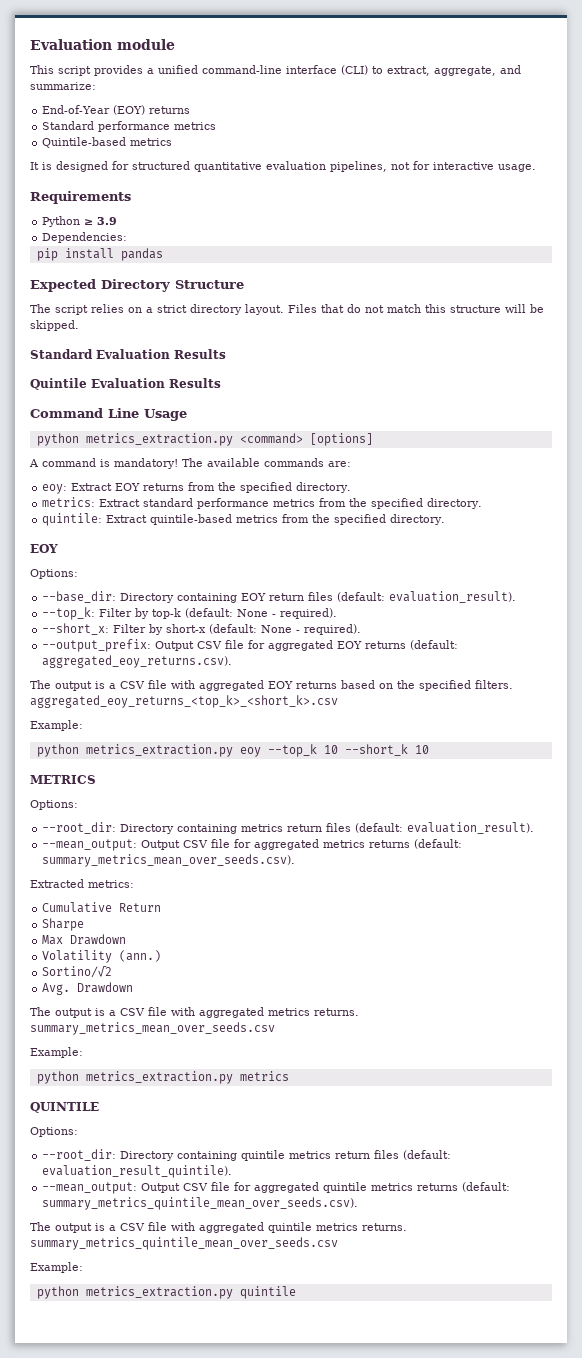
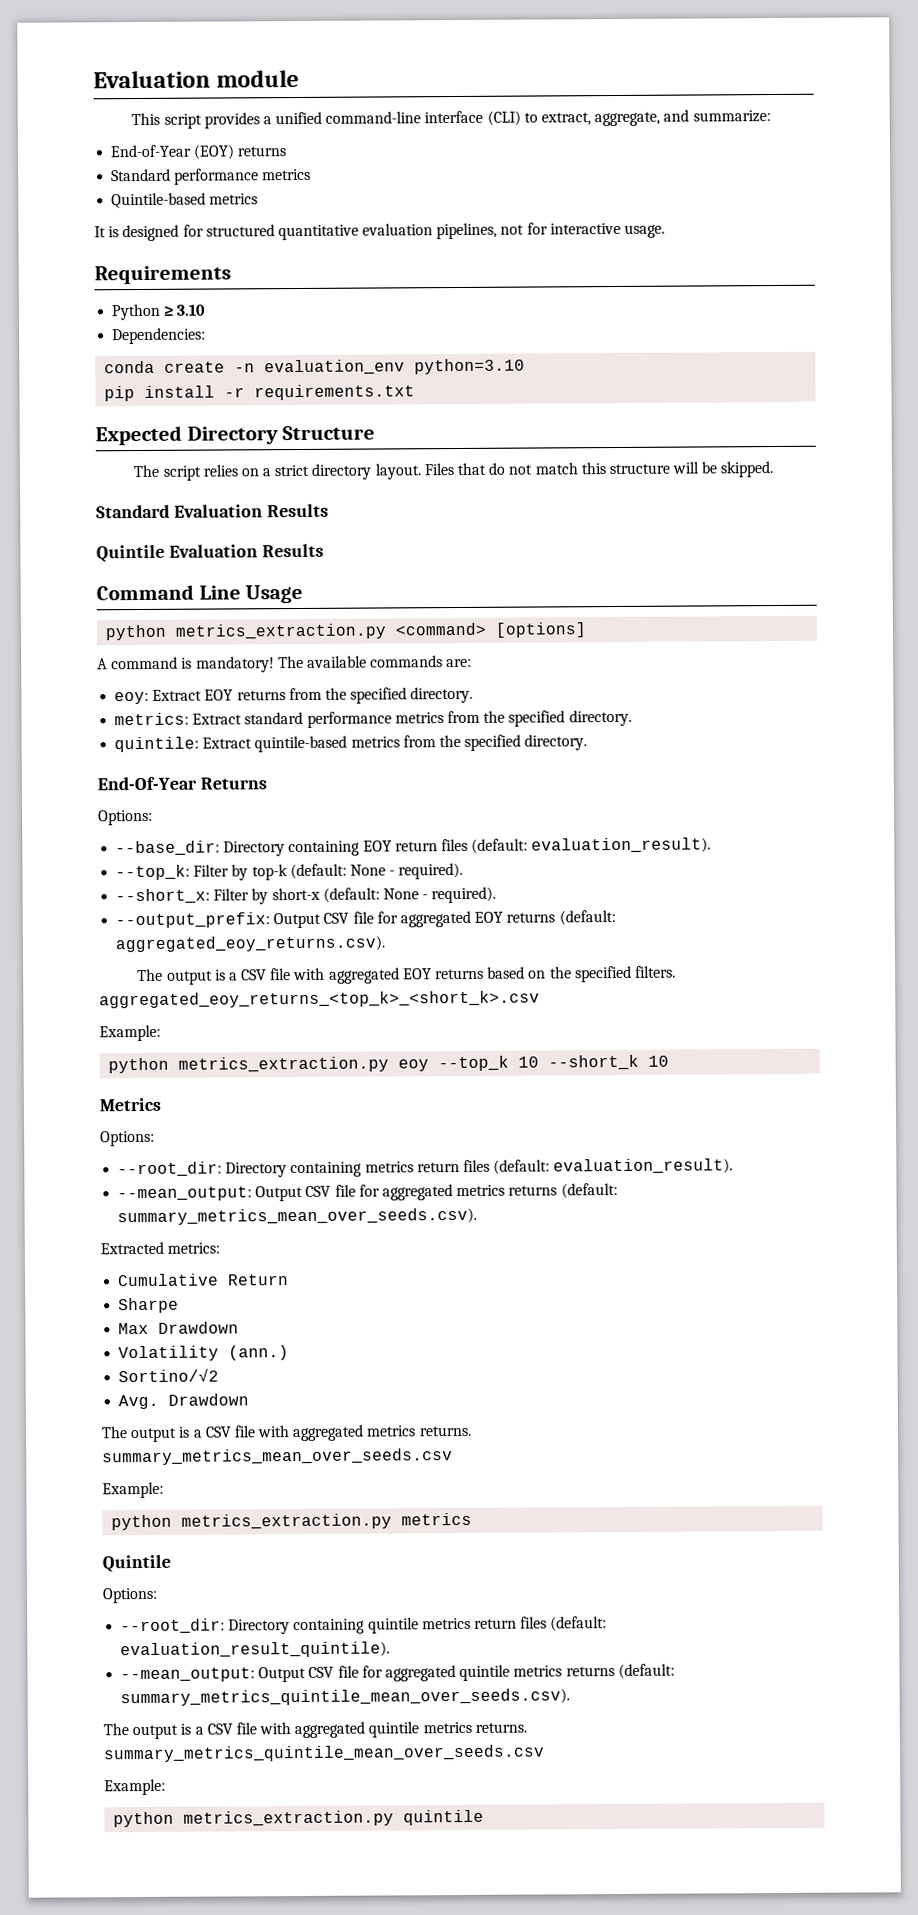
[97,217,118,225] 3.9 -> [176,304,206,316] 3.10
(128, 237) none -> [104,358,526,376] // conda create -n evaluation_env python=3.10
[120,248,163,261] pandas -> [224,384,416,401] -r requirements.txt
[30,544,58,553] EOY -> [97,776,267,791] End-Of-Year Returns
[30,775,96,784] METRICS -> [99,1097,161,1112] Metrics
[30,1102,99,1113] QUINTILE -> [102,1554,171,1573] Quintile

